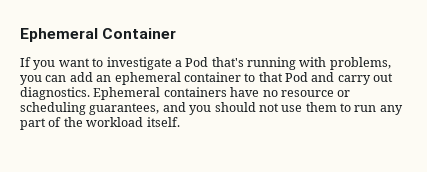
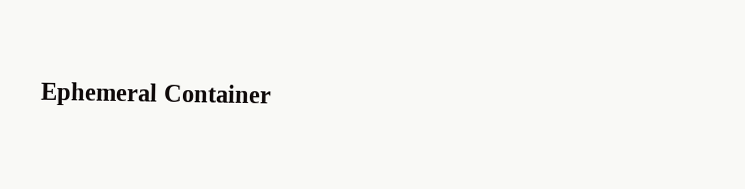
[20,57,391,70] [20,72,394,85] [20,87,351,100] [20,102,403,115] [20,117,180,130] // If you want to investigate a Pod that's running with problems, you can add an ephemeral container to that Pod and carry out diagnostics. Ephemeral containers have no resource or scheduling guarantees, and you should not use them to run any part of the workload itself. -> (272, 93) none

